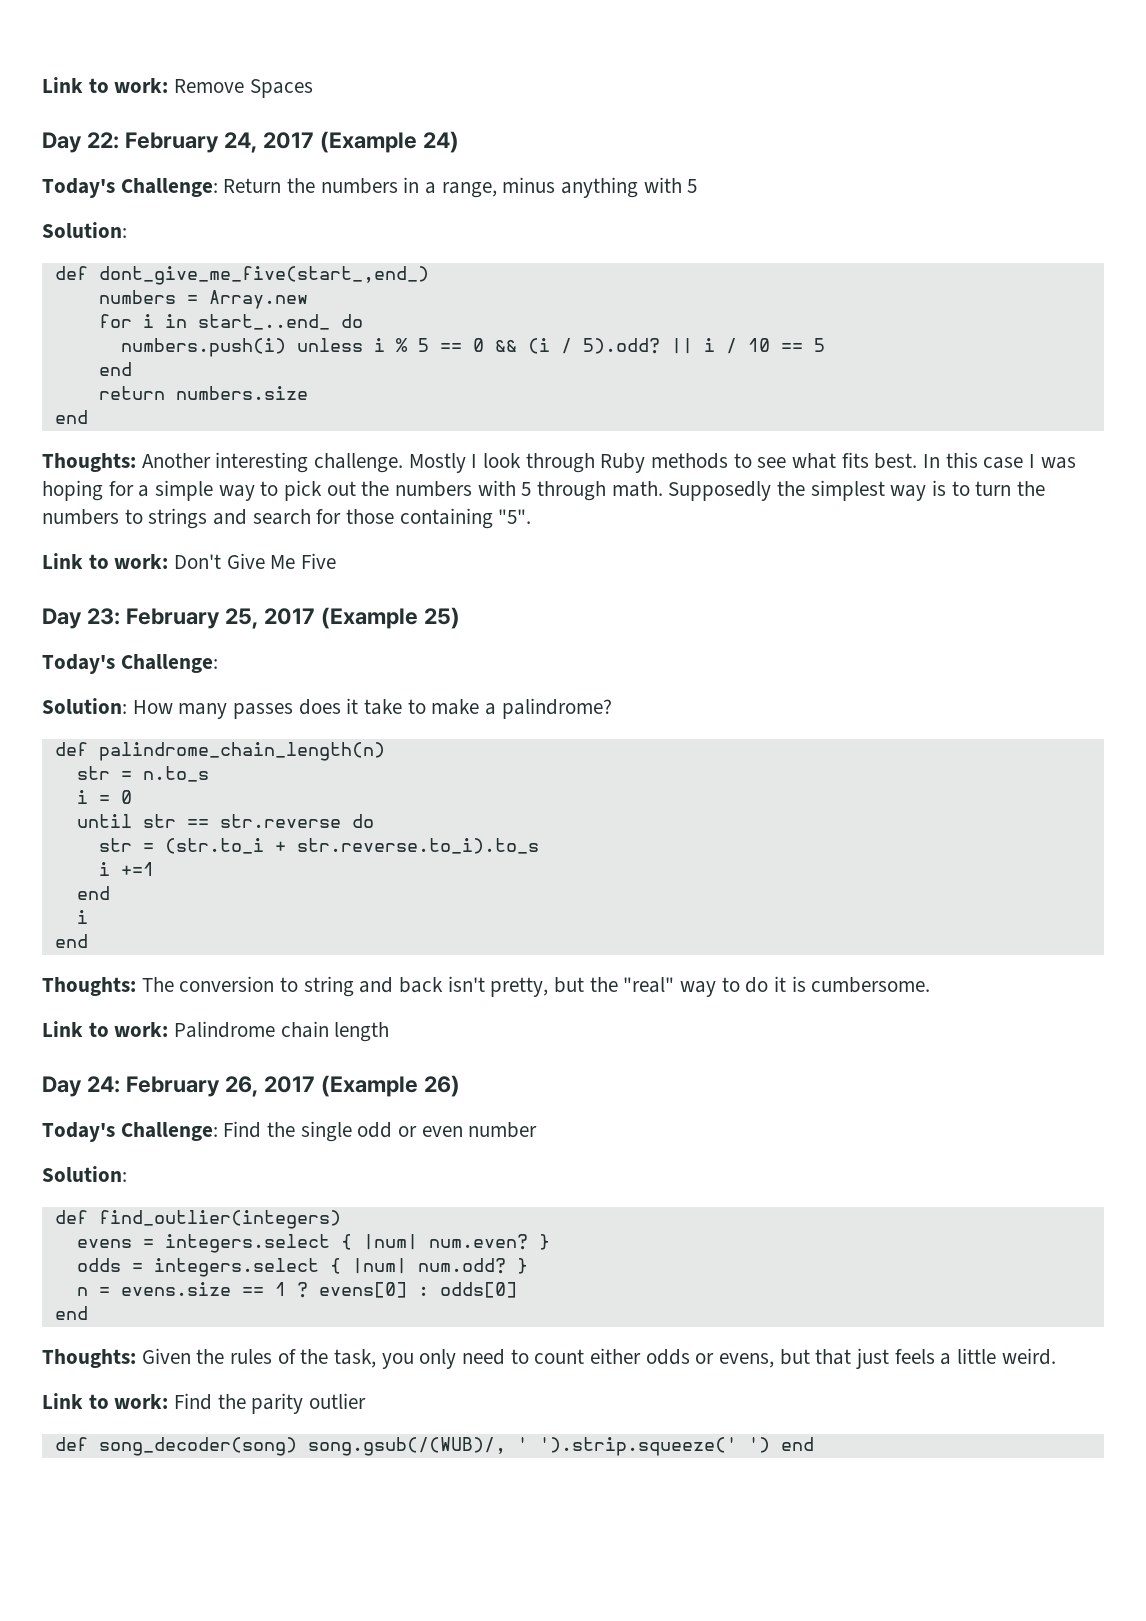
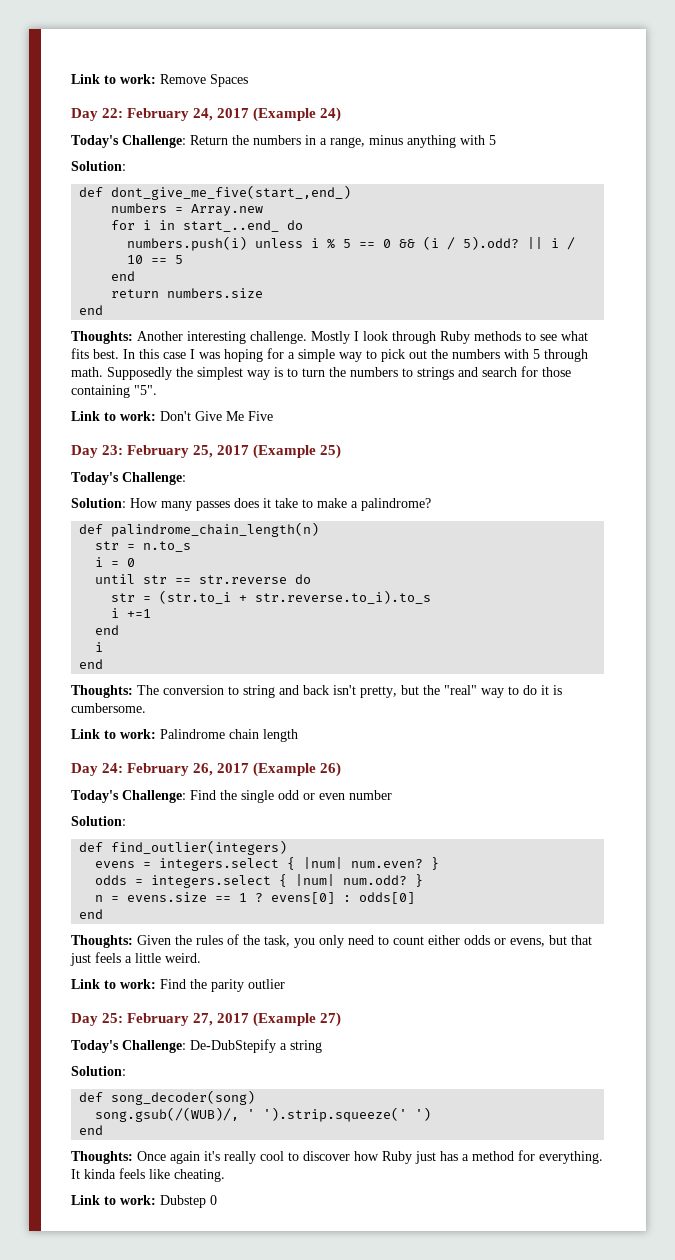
(367, 1401) none -> [71,1012,342,1027] [71,1039,322,1053] [71,1066,126,1076] // Day 25: February 27, 2017 (Example 27) // Today's Challenge: De-DubStepify a string // Solution:
(297, 1446) none -> (256, 1097) //
[780,1437,814,1451] end -> [79,1125,104,1135] [71,1150,603,1164] [71,1168,225,1182] [71,1195,217,1208] // end // Thoughts: Once again it's really cool to discover how Ruby just has a method for everything. It kinda feels like cheating. // Link to work: Dubstep 0

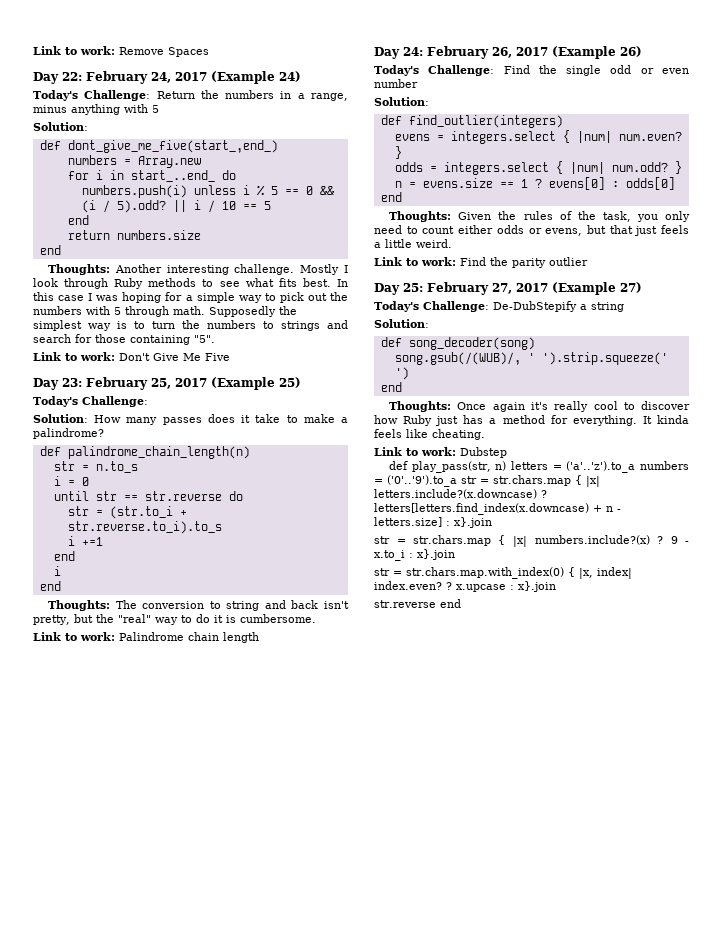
[210,1195,217,1205] 0 -> [389,461,689,473] [374,475,600,487] [374,489,547,499] [374,503,621,515] [374,517,492,528] [374,535,689,547] [374,549,455,561] [374,567,632,579] [374,581,556,592] [374,599,461,608] // def play_pass(str, n) letters = ('a'..'z').to_a numbers = ('0'..'9').to_a str = str.chars.map { |x| letters.include?(x.downcase) ? letters[letters.find_index(x.downcase) + n - letters.size] : x}.join // str = str.chars.map { |x| numbers.include?(x) ? 9 - x.to_i : x}.join // str = str.chars.map.with_index(0) { |x, index| index.even? ? x.upcase : x}.join // str.reverse end

